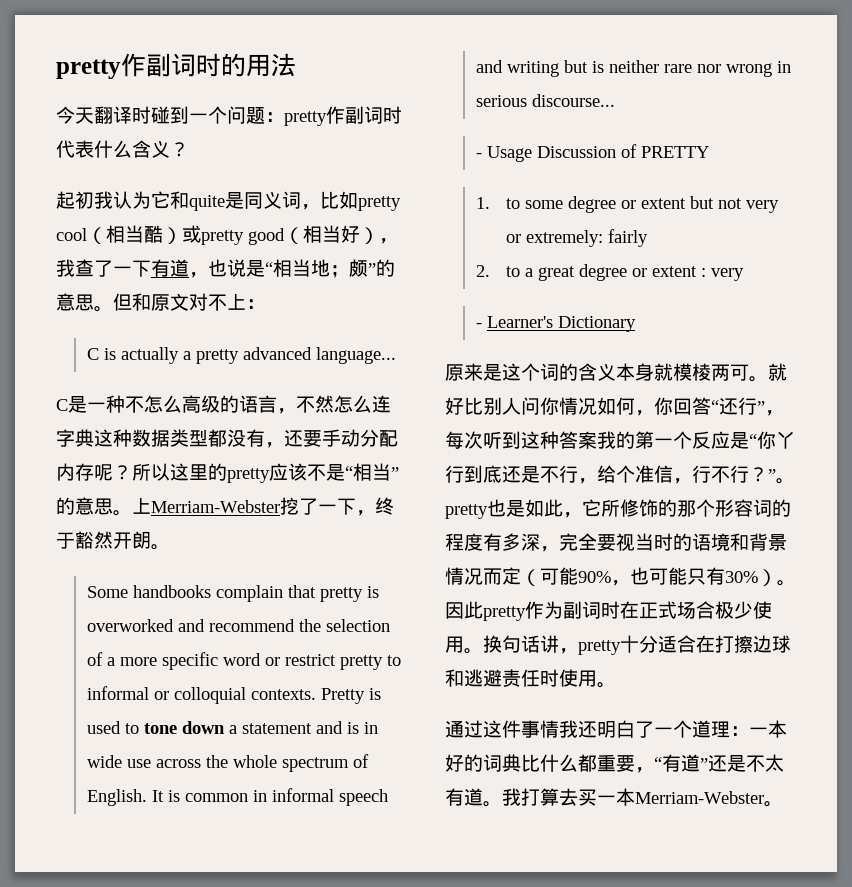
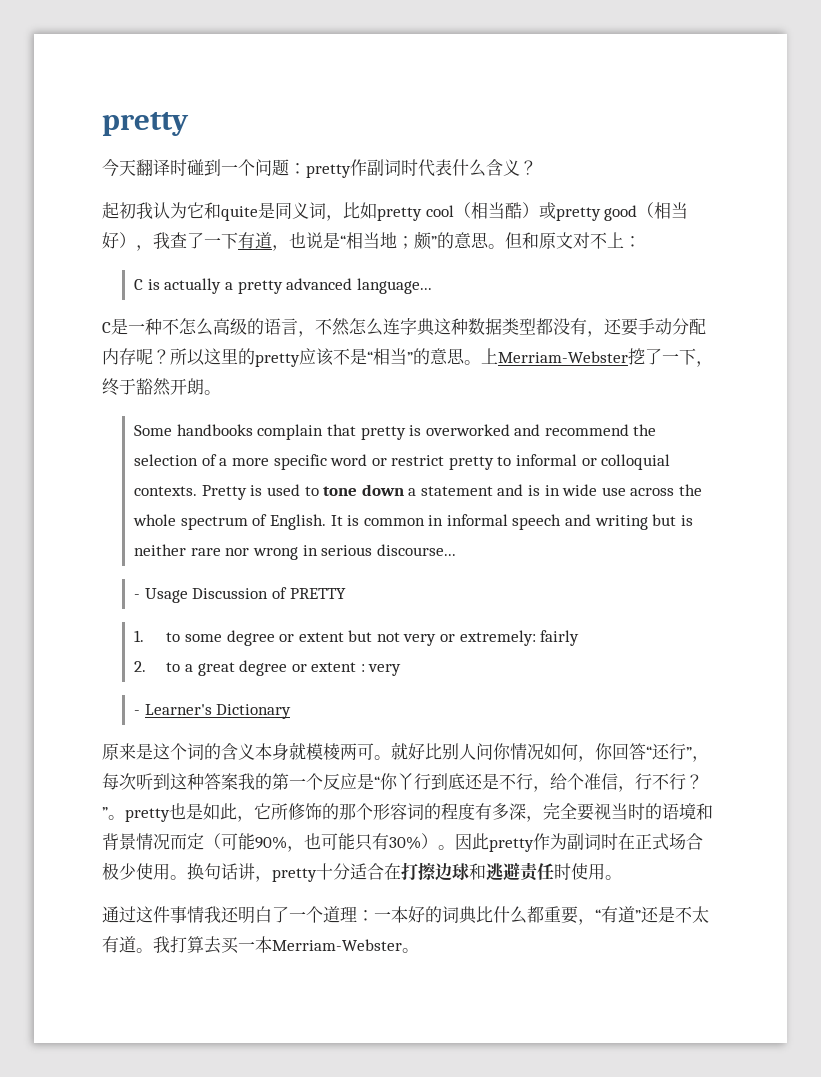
[56,53,296,79] pretty作副词时的用法 -> [102,112,189,136] pretty

